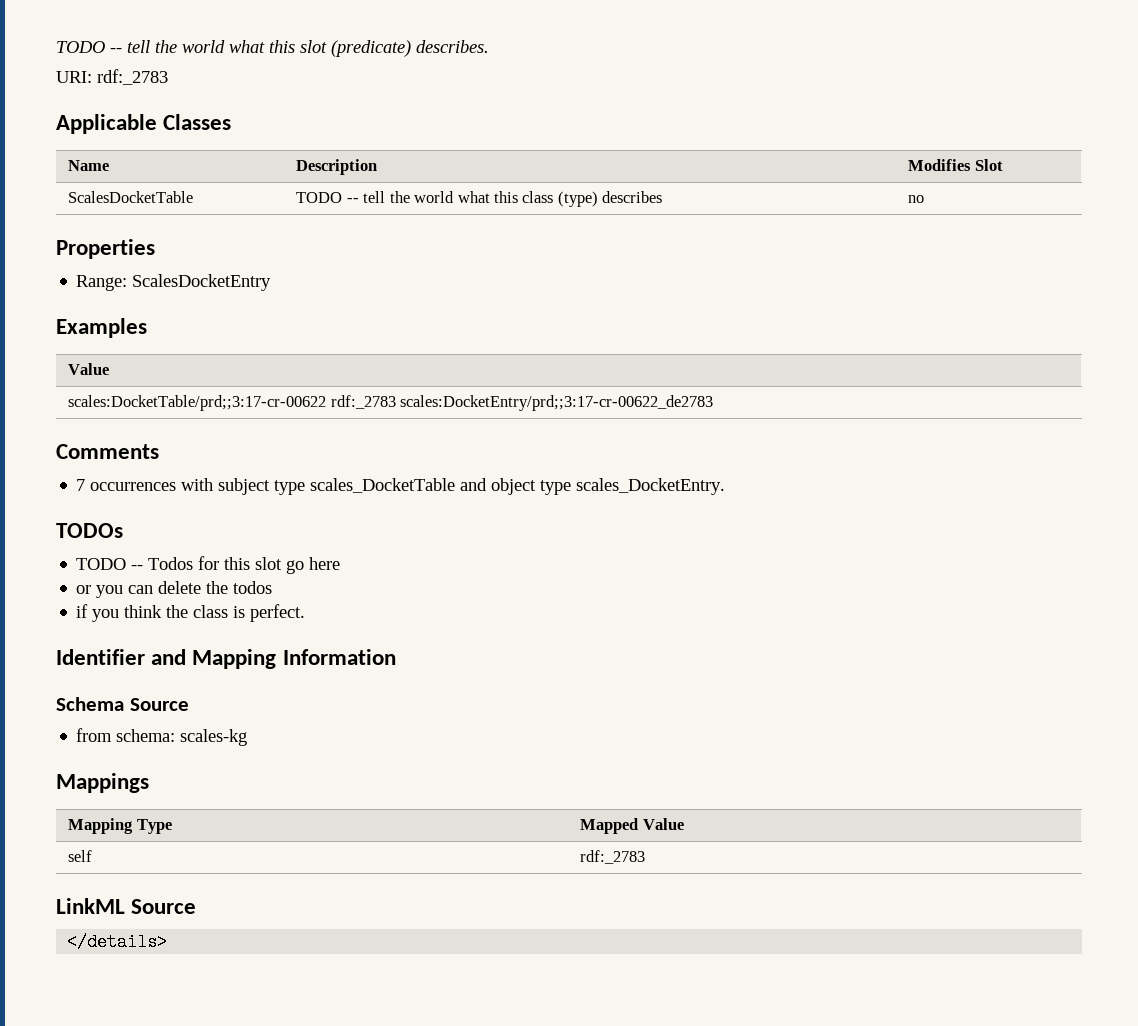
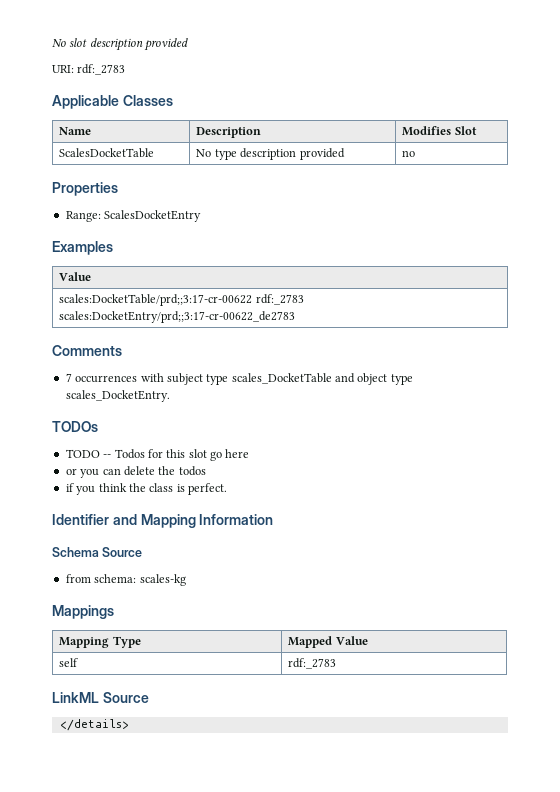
[56,40,489,57] TODO -- tell the world what this slot (predicate) describes. -> [52,38,189,51] No slot description provided
[296,191,663,207] TODO -- tell the world what this class (type) describes -> [196,148,345,160] No type description provided

